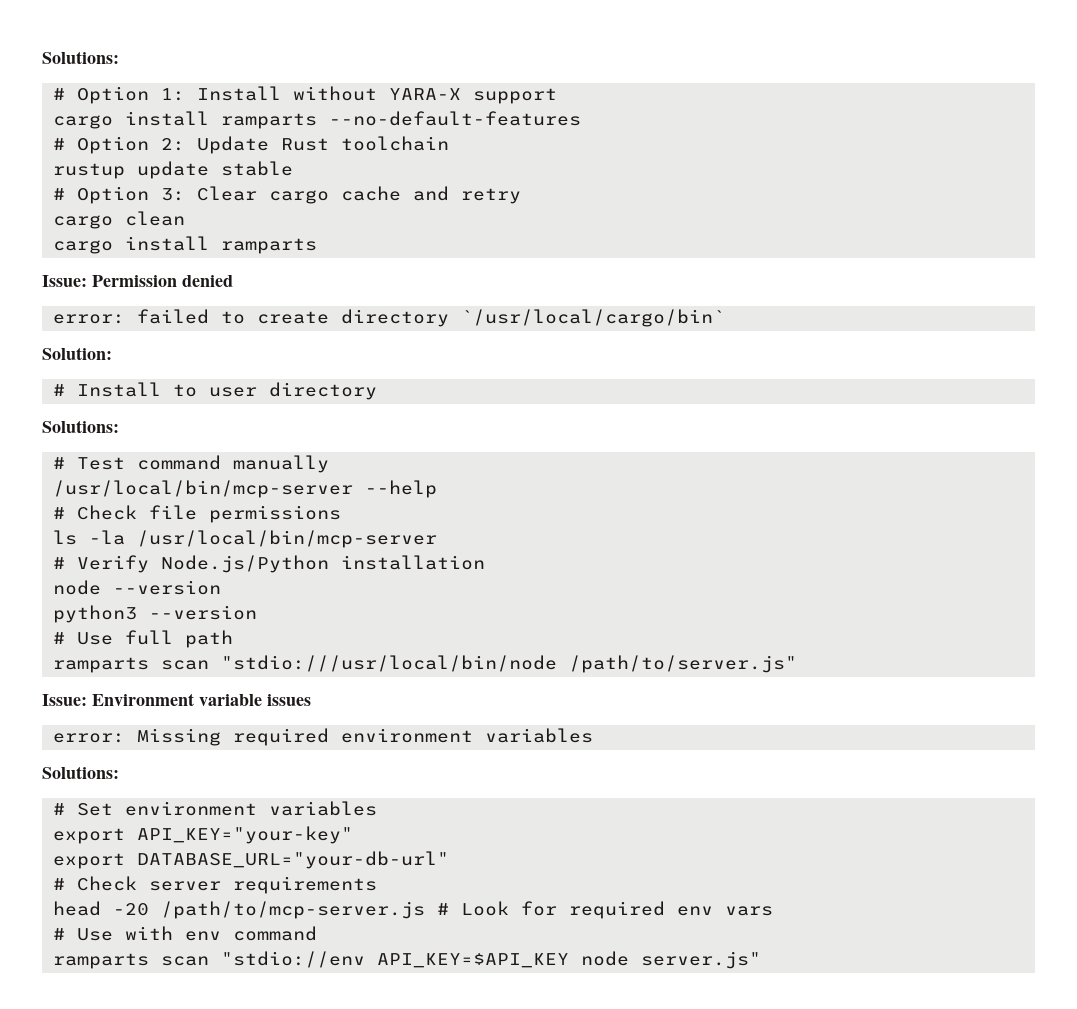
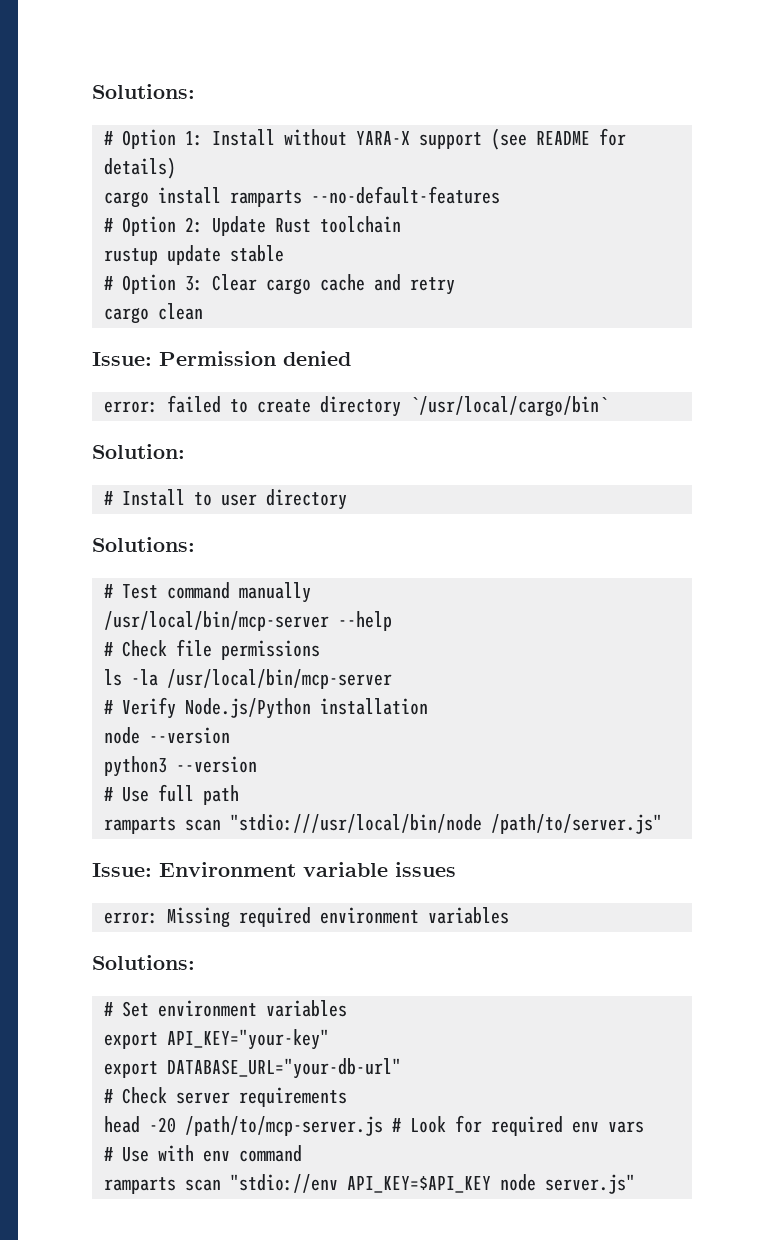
(557, 96) none -> [491,128,627,150] [104,157,177,179] (see README for details)
[52,236,317,254] // cargo install ramparts -> (204, 311) none

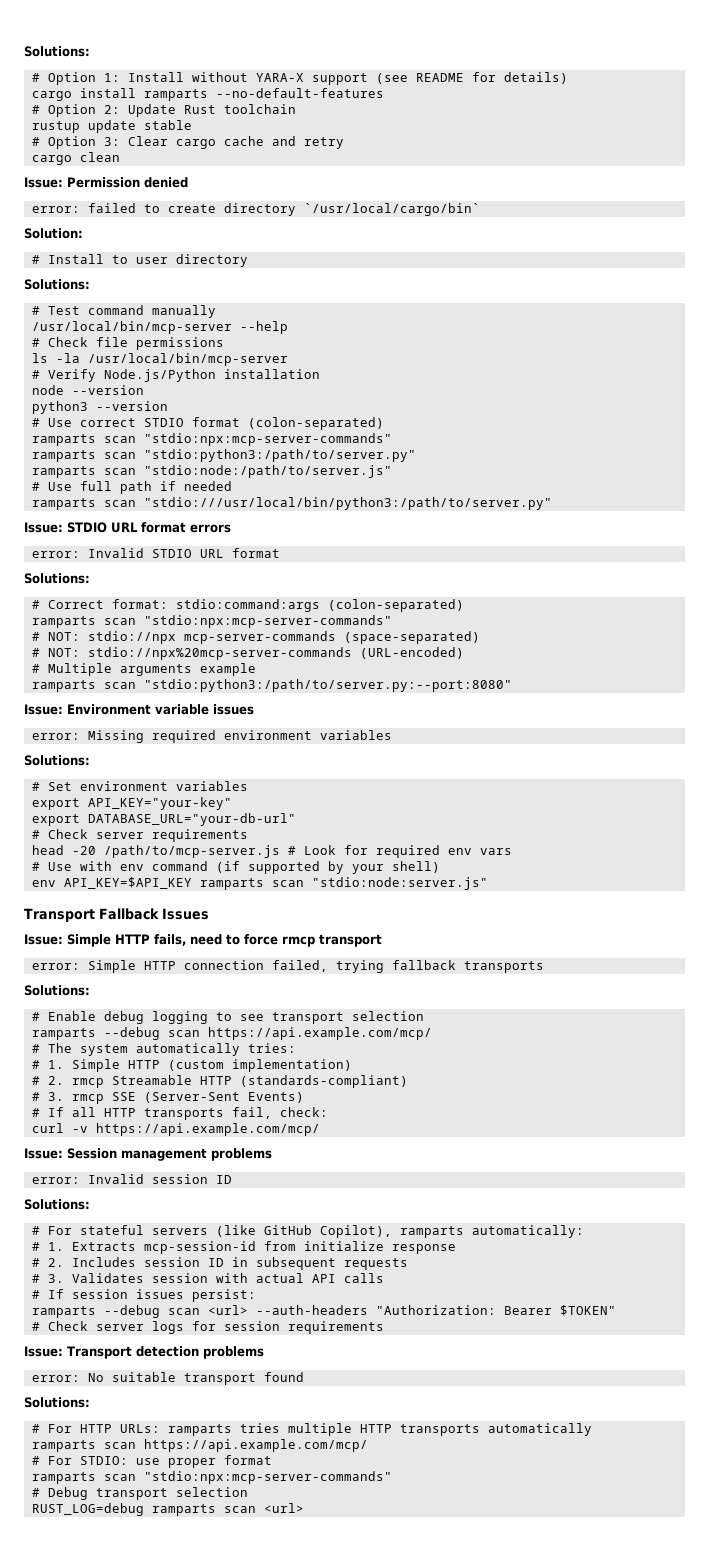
[158,784,240,805] [104,814,663,834] full path // ramparts scan "stdio:///usr/local/bin/node /path/to/server.js" -> [79,417,384,430] [31,433,392,446] [31,449,416,462] [31,465,392,478] [31,481,232,494] [31,497,552,510] [24,522,231,533] [31,548,280,558] [24,573,90,584] [31,599,464,612] [31,615,392,628] [31,631,480,644] [31,647,464,660] [31,663,256,676] [31,679,512,692] correct STDIO format (colon-separated) // ramparts scan "stdio:npx:mcp-server-commands" // ramparts scan "stdio:python3:/path/to/server.py" // ramparts scan "stdio:node:/path/to/server.js" // # Use full path if needed // ramparts scan "stdio:///usr/local/bin/python3:/path/to/server.py" // Issue: STDIO URL format errors // error: Invalid STDIO URL format // Solutions: // # Correct format: stdio:command:args (colon-separated) // ramparts scan "stdio:npx:mcp-server-commands" // # NOT: stdio://npx mcp-server-commands (space-separated) // # NOT: stdio://npx%20mcp-server-commands (URL-encoded) // # Multiple arguments example // ramparts scan "stdio:python3:/path/to/server.py:--port:8080"
[104,1174,636,1194] // ramparts scan "stdio://env API_KEY=$API_KEY node server.js" -> [215,861,440,874] [31,877,488,890] [24,908,209,922] [24,934,382,947] [31,960,544,973] [24,985,90,996] [31,1011,424,1024] [31,1027,432,1040] [31,1043,296,1056] [31,1059,352,1072] [31,1075,408,1088] [31,1092,304,1104] [31,1107,328,1120] [31,1123,320,1136] [24,1148,272,1161] [31,1174,232,1184] [24,1199,90,1210] [31,1225,584,1238] [31,1241,456,1254] [31,1257,408,1270] [31,1273,384,1283] [31,1289,256,1302] [31,1305,616,1318] [31,1321,384,1334] [24,1346,264,1359] [31,1372,304,1385] [24,1397,90,1408] [31,1423,592,1436] [31,1439,368,1452] [31,1455,272,1468] [31,1471,392,1484] [31,1487,248,1500] [31,1503,304,1516] (if supported by your shell) // env API_KEY=$API_KEY ramparts scan "stdio:node:server.js" // Transport Fallback Issues // Issue: Simple HTTP fails, need to force rmcp transport // error: Simple HTTP connection failed, trying fallback transports // Solutions: // # Enable debug logging to see transport selection // ramparts --debug scan https://api.example.com/mcp/ // # The system automatically tries: // # 1. Simple HTTP (custom implementation) // # 2. rmcp Streamable HTTP (standards-compliant) // # 3. rmcp SSE (Server-Sent Events) // # If all HTTP transports fail, check: // curl -v https://api.example.com/mcp/ // Issue: Session management problems // error: Invalid session ID // Solutions: // # For stateful servers (like GitHub Copilot), ramparts automatically: // # 1. Extracts mcp-session-id from initialize response // # 2. Includes session ID in subsequent requests // # 3. Validates session with actual API calls // # If session issues persist: // ramparts --debug scan <url> --auth-headers "Authorization: Bearer $TOKEN" // # Check server logs for session requirements // Issue: Transport detection problems // error: No suitable transport found // Solutions: // # For HTTP URLs: ramparts tries multiple HTTP transports automatically // ramparts scan https://api.example.com/mcp/ // # For STDIO: use proper format // ramparts scan "stdio:npx:mcp-server-commands" // # Debug transport selection // RUST_LOG=debug ramparts scan <url>

